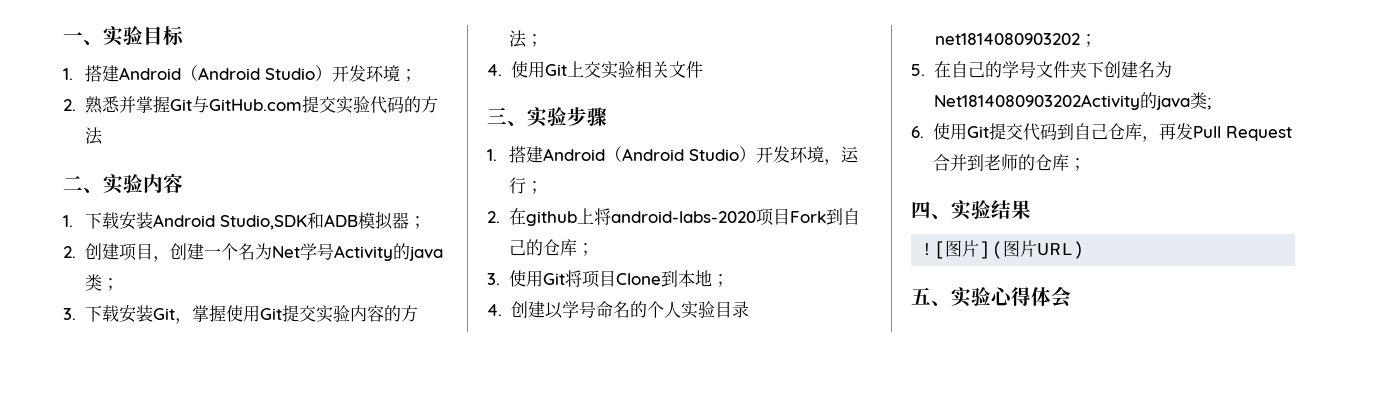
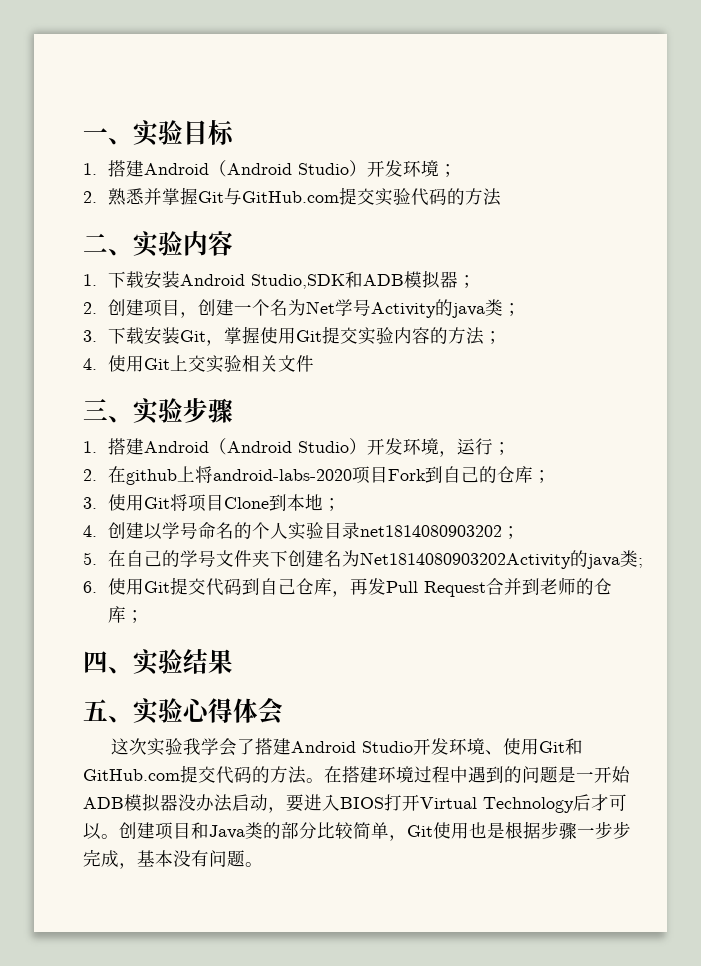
[921,240,1086,259] // ![图片](图片URL) -> (233, 661) none
(1071, 297) none -> [111,738,584,756] [83,765,630,784] [83,793,627,813] [83,821,631,841] [83,849,263,869] // 这次实验我学会了搭建Android Studio开发环境、使用Git和GitHub.com提交代码的方法。在搭建环境过程中遇到的问题是一开始ADB模拟器没办法启动，要进入BIOS打开Virtual Technology后才可以。创建项目和Java类的部分比较简单，Git使用也是根据步骤一步步完成，基本没有问题。

